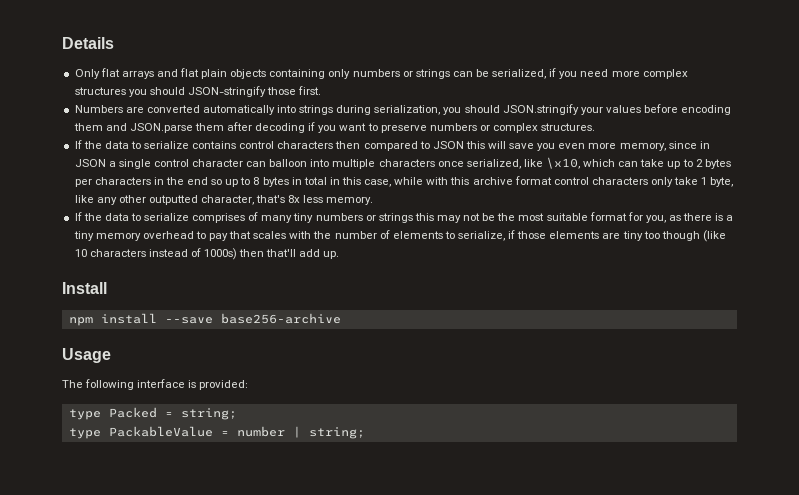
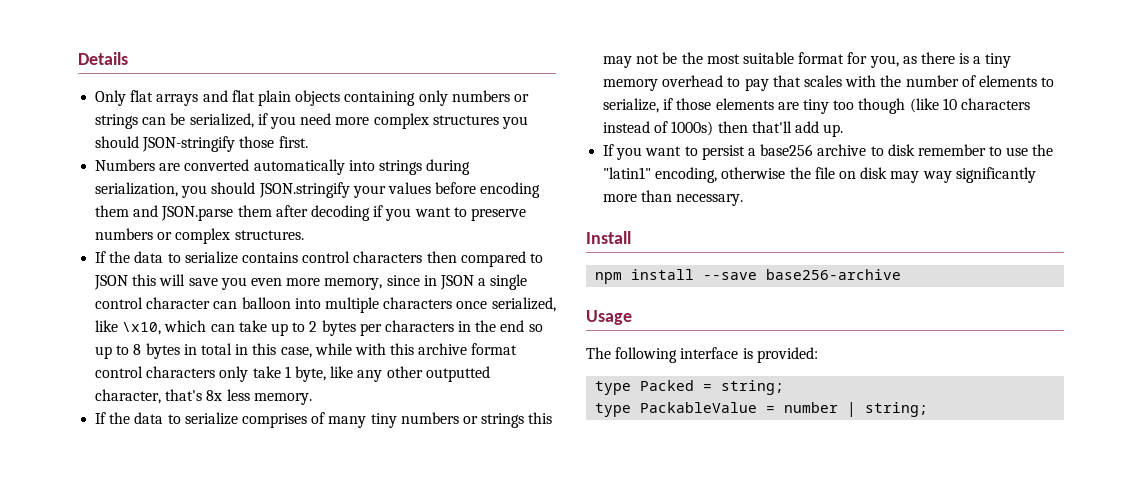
(340, 255) none -> [603,144,1054,160] [603,167,1036,183] [603,190,744,206] // If you want to persist a base256 archive to disk remember to use the "latin1" encoding, otherwise the file on disk may way significantly more than necessary.

